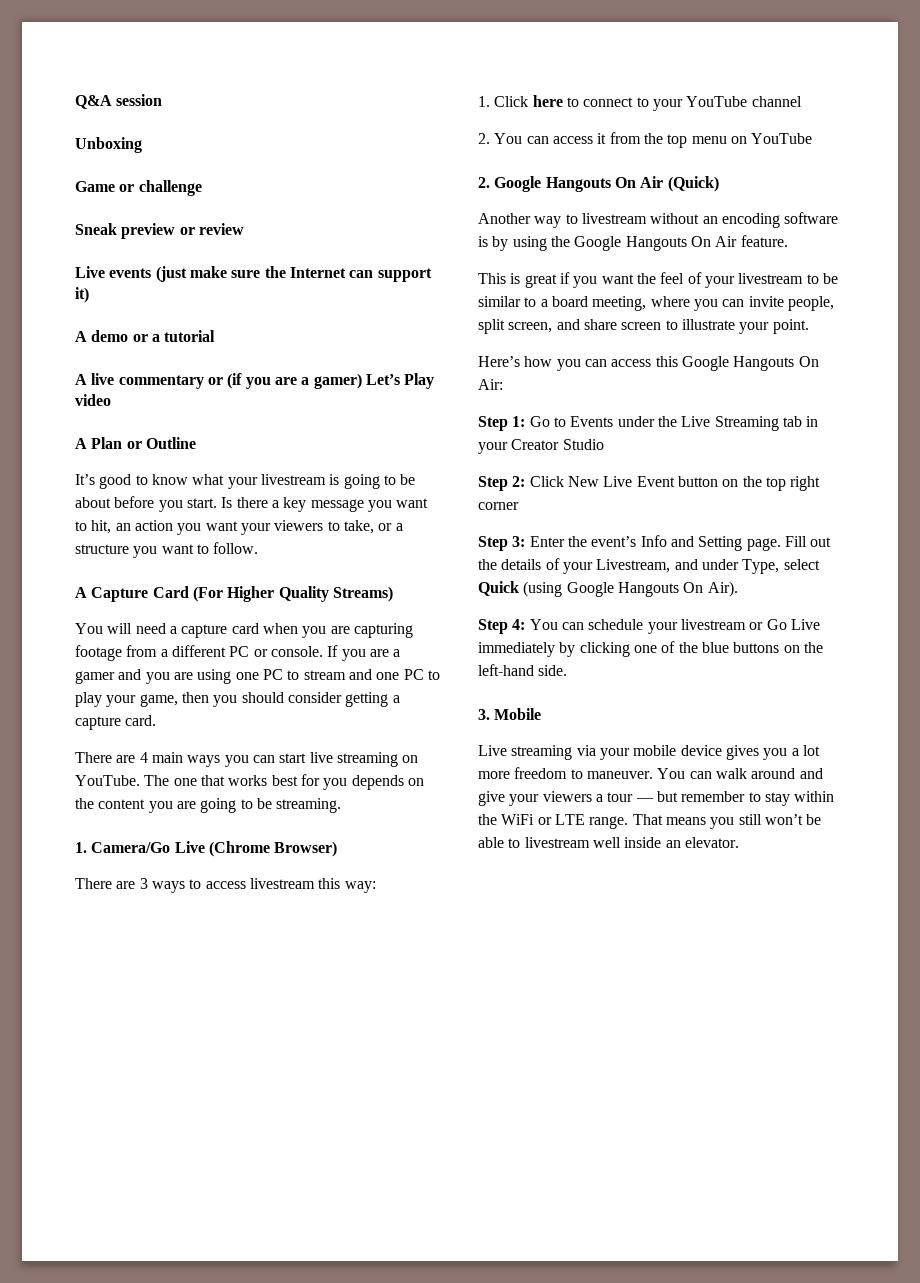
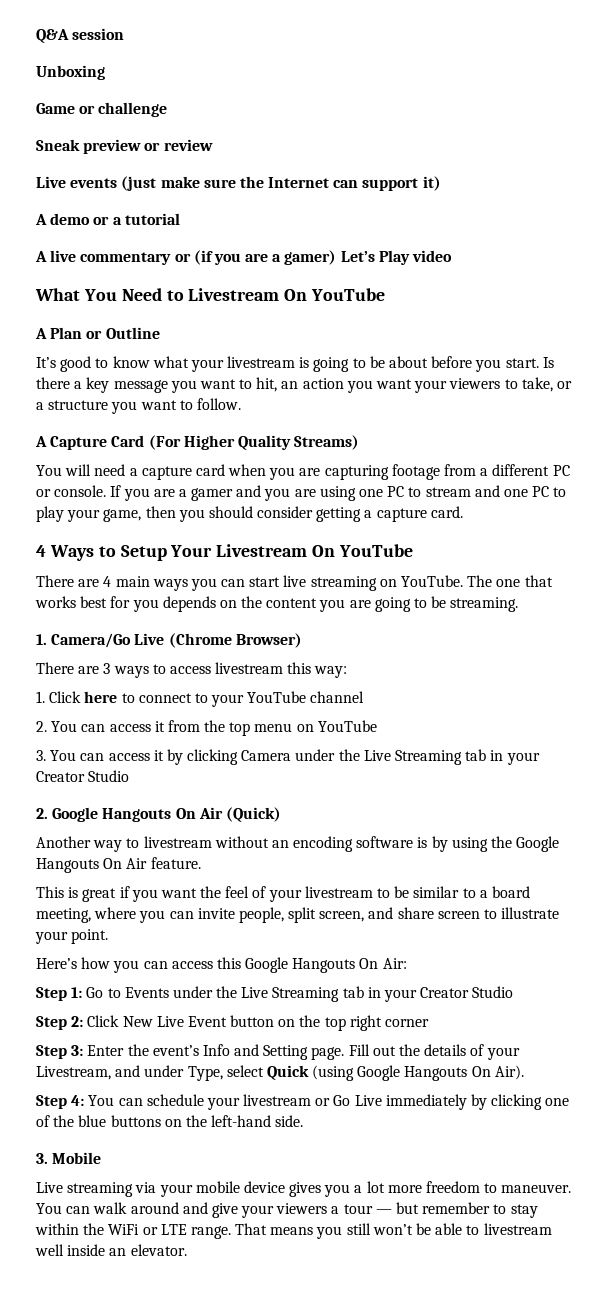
(111, 400) none -> [35,288,386,301] // What You Need to Livestream On YouTube
(157, 720) none -> [36,544,414,561] // 4 Ways to Setup Your Livestream On YouTube
(813, 138) none -> [36,749,540,765] [36,770,130,782] // 3. You can access it by clicking Camera under the Live Streaming tab in your Creator Studio

